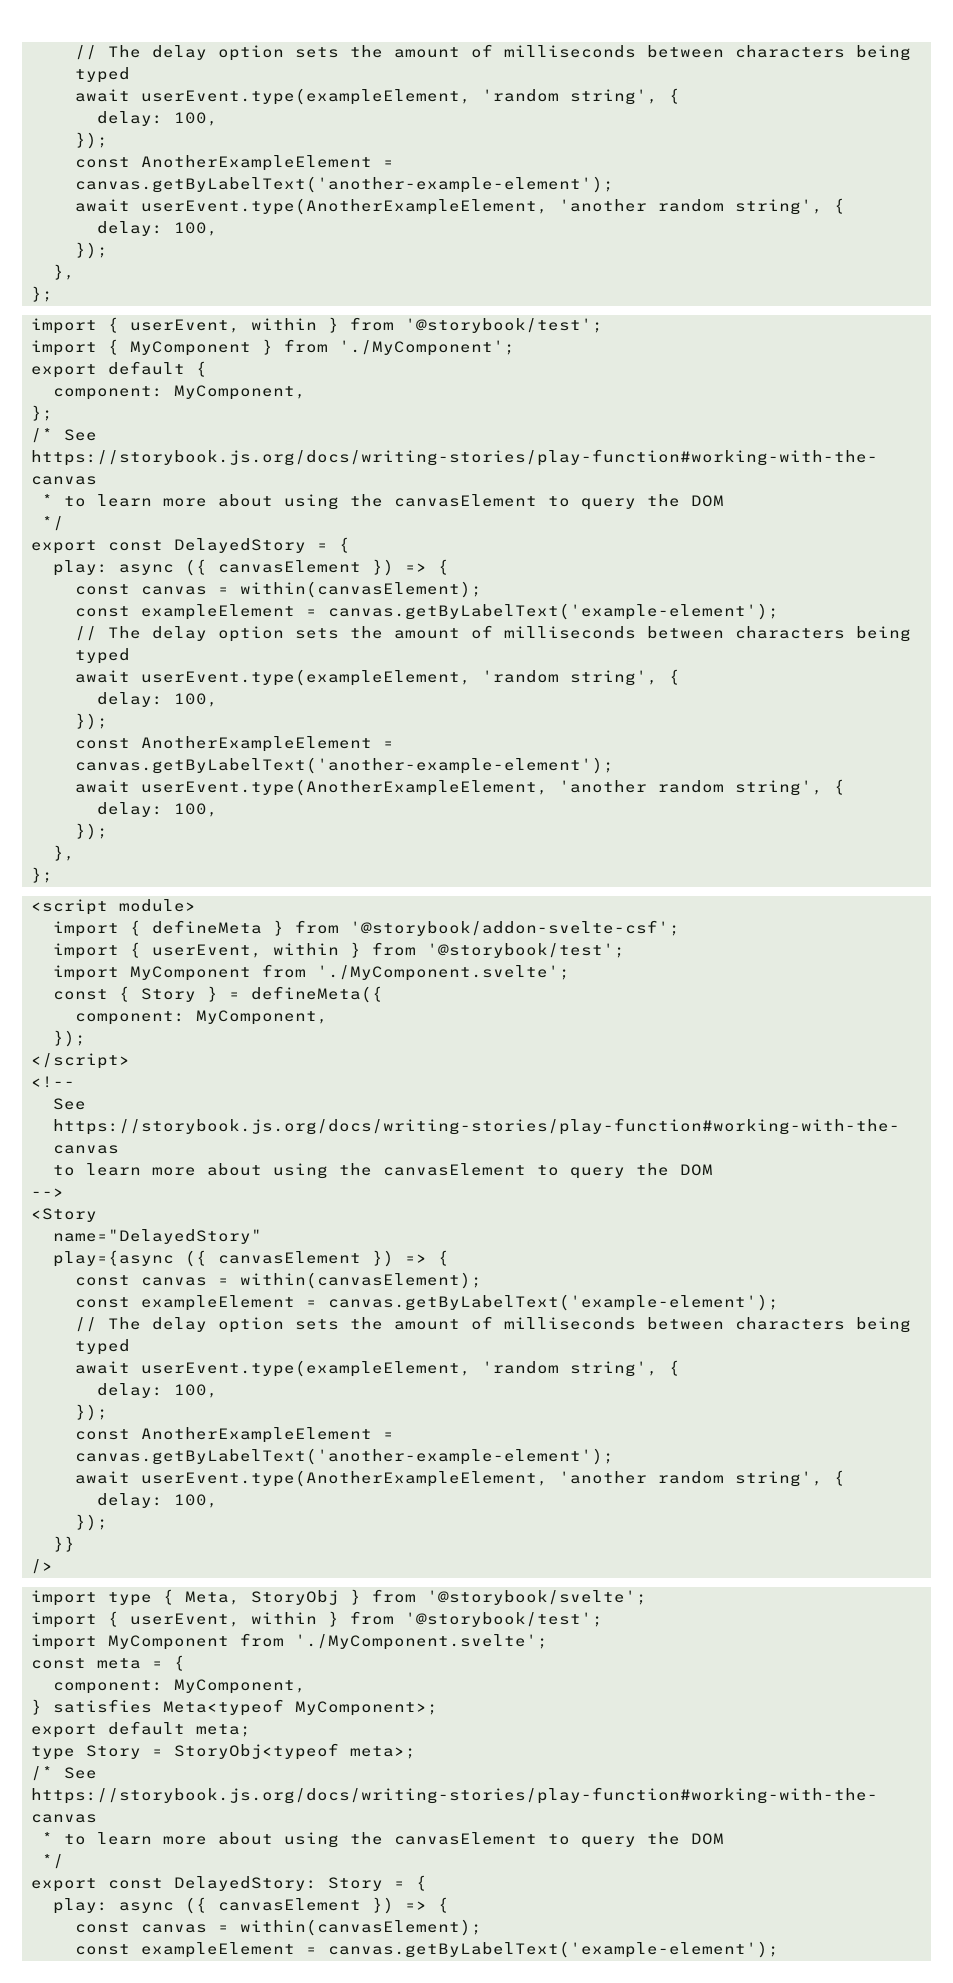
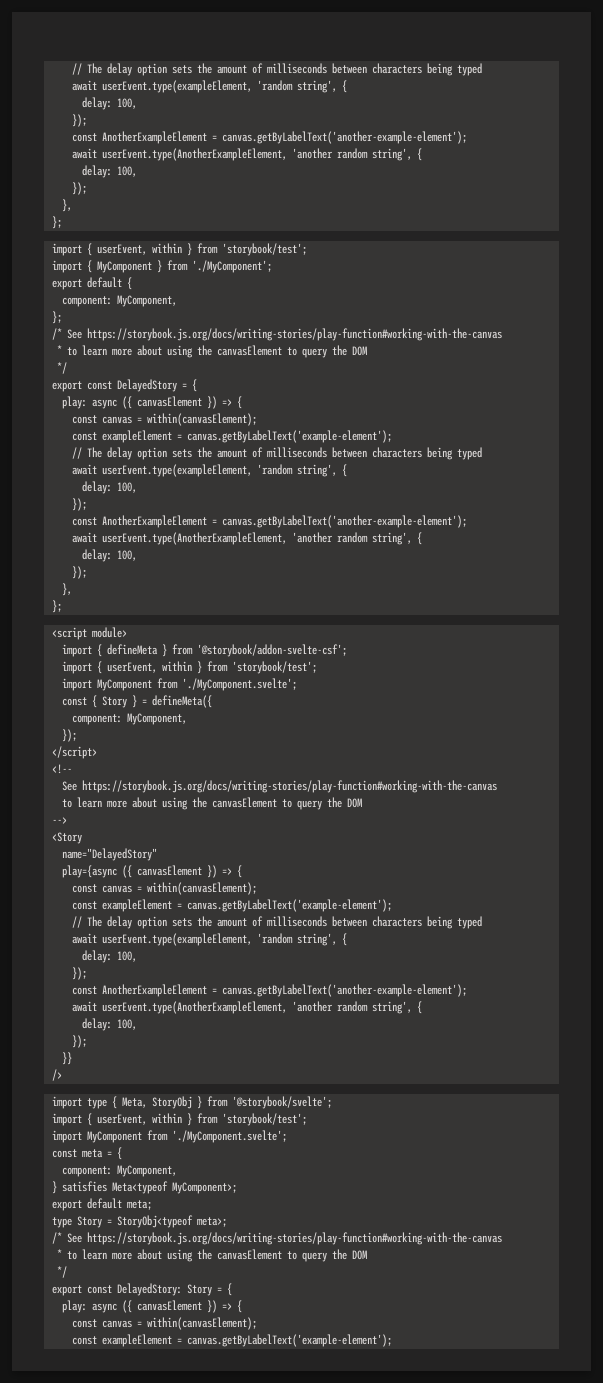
[405,318,604,333] '@storybook/test'; -> [221,243,307,256] 'storybook/test';
[427,943,626,958] '@storybook/test'; -> [231,661,317,674] 'storybook/test';
[405,1612,604,1627] '@storybook/test'; -> [221,1113,307,1126] 'storybook/test';

